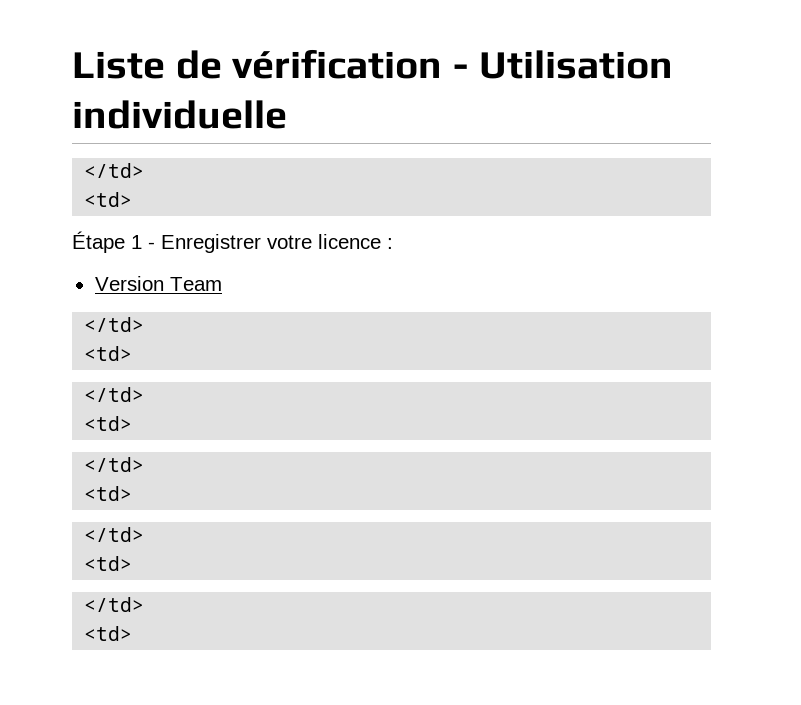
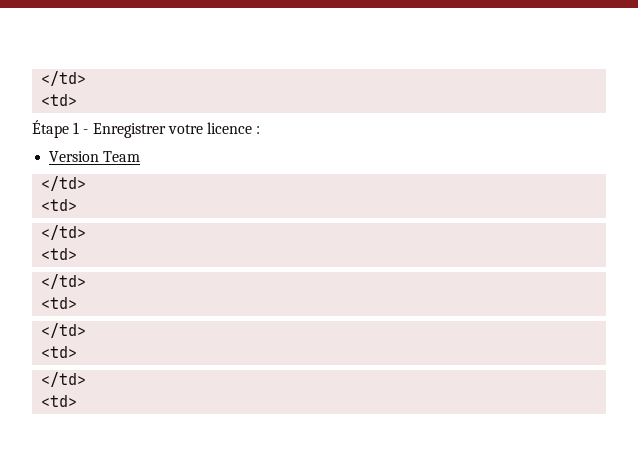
[72,49,673,79] [72,100,287,129] Liste de vérification - Utilisation individuelle // -> (41, 78) none

